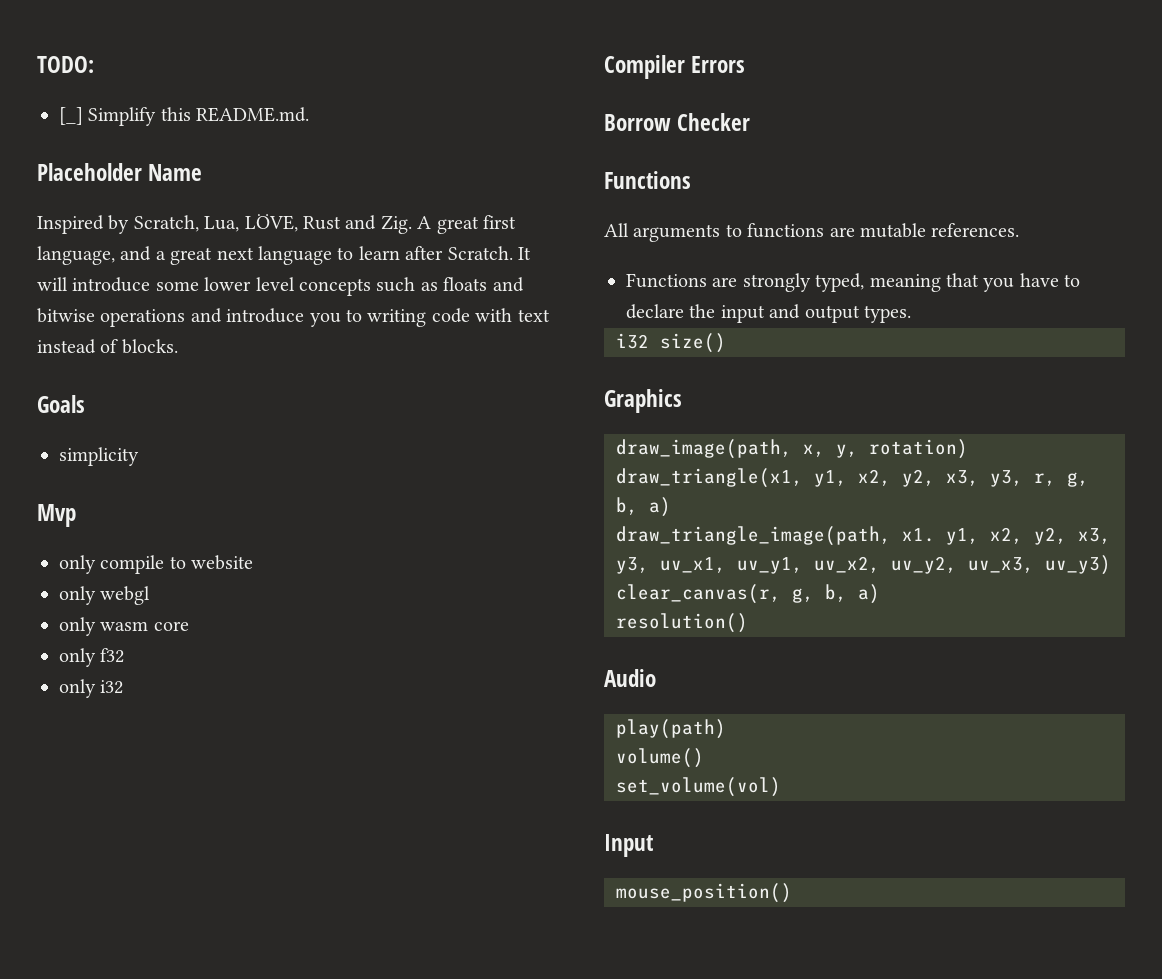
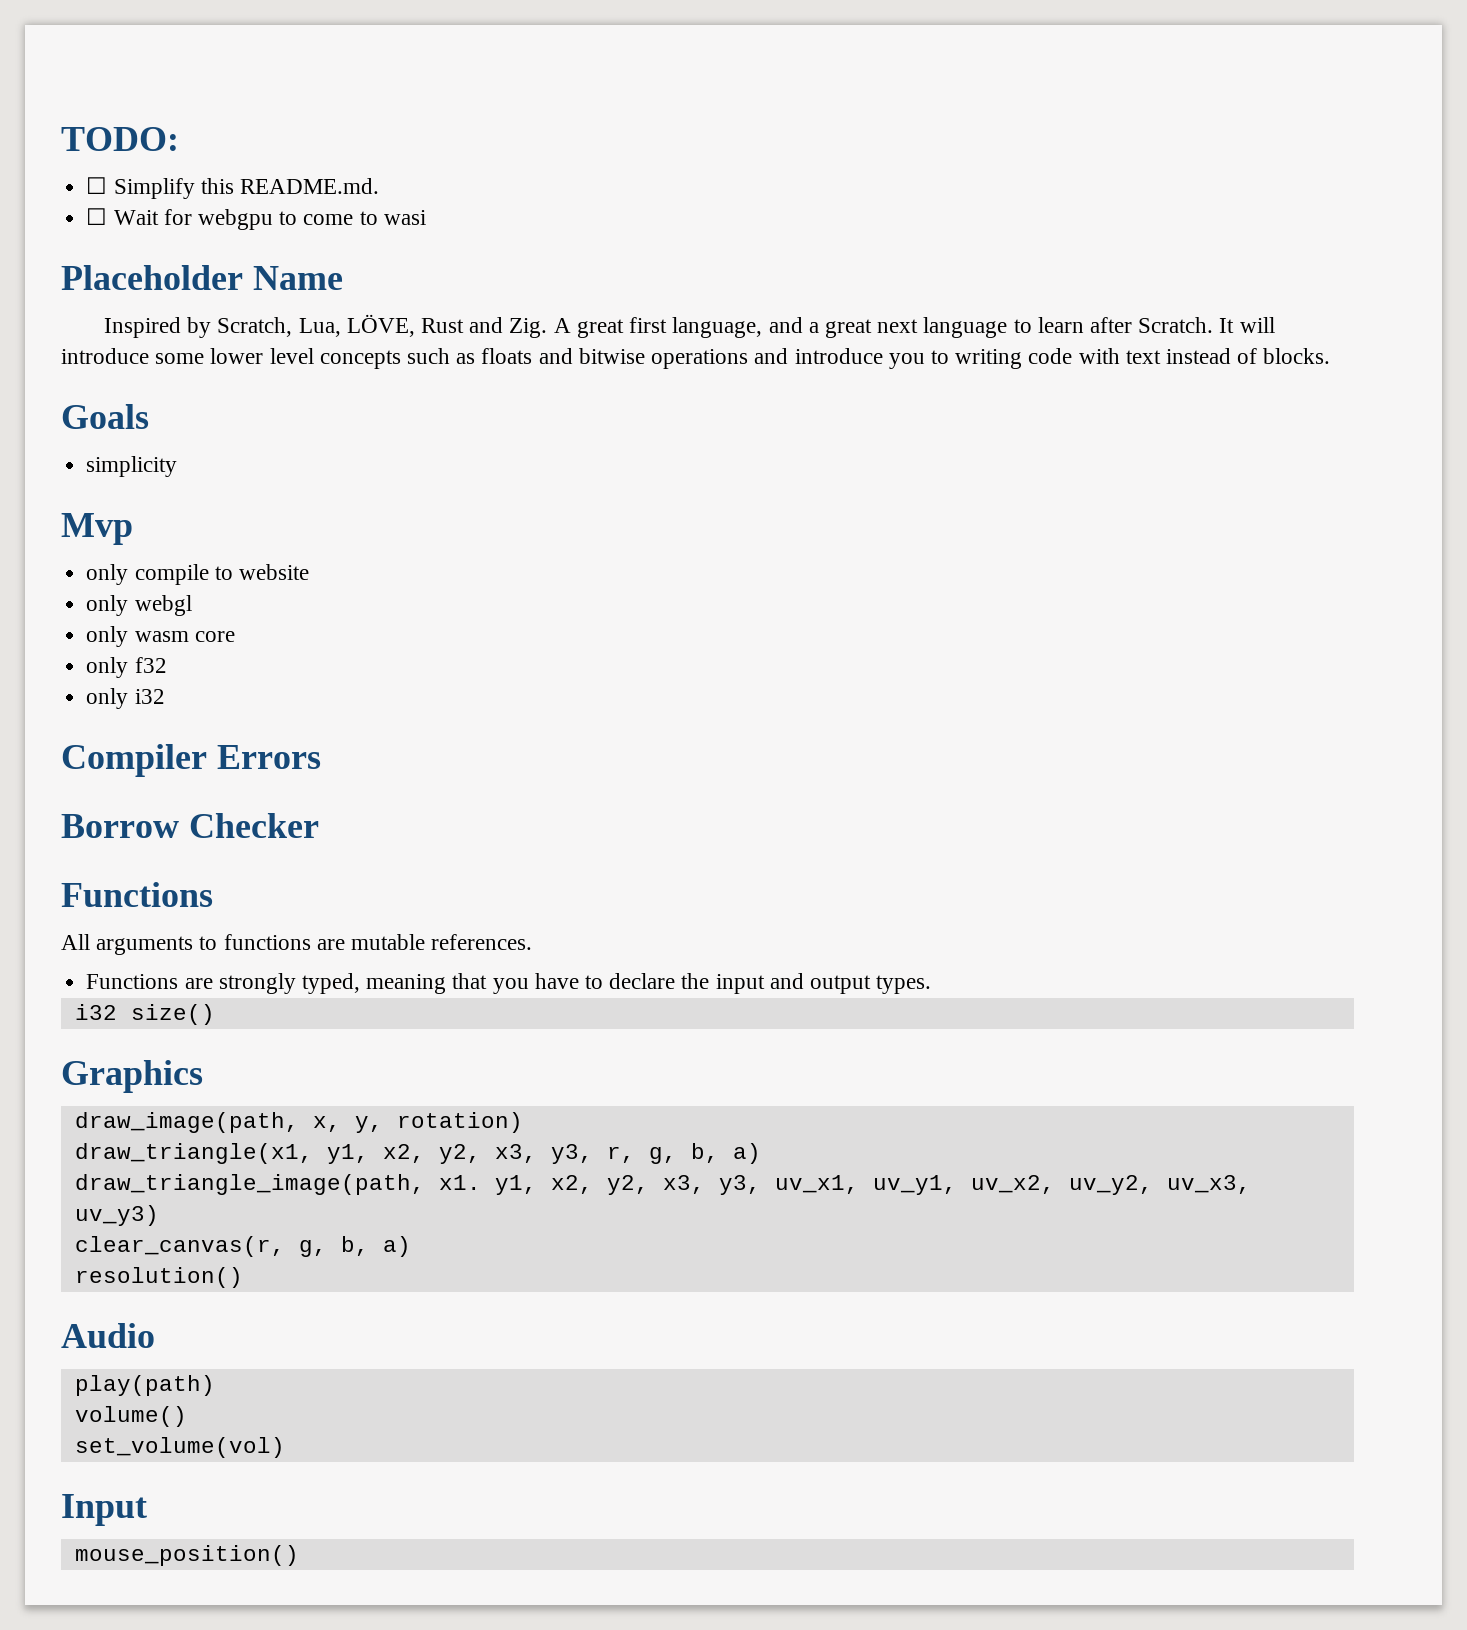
[59,107,83,125] [_] -> [86,177,108,194] ☐
(310, 114) none -> [86,208,426,230] // ☐ Wait for webgpu to come to wasi

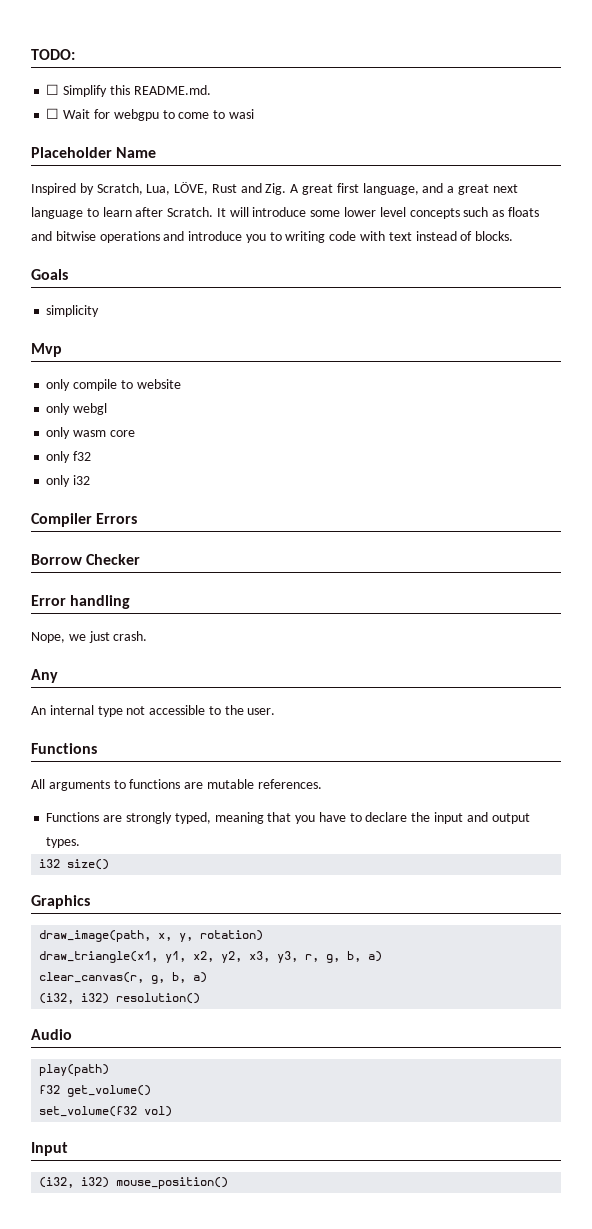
(319, 825) none -> [31,595,131,609] [31,631,148,643] [31,669,58,683] [31,705,276,717] // Error handling // Nope, we just crash. // Any // An internal type not accessible to the user.
[74,1174,1251,1195] [74,1205,159,1226] // draw_triangle_image(path, x1. y1, x2, y2, x3, y3, uv_x1, uv_y1, uv_x2, uv_y2, uv_x3, uv_y3) -> (383, 956) none
(411, 1246) none -> [39,993,110,1004] (i32, i32)
[74,1406,187,1427] [74,1437,285,1458] volume() // set_volume(vol) -> [39,1085,152,1097] [39,1106,173,1117] f32 get_volume() // set_volume(f32 vol)
(147, 1510) none -> [39,1177,110,1188] (i32, i32)

